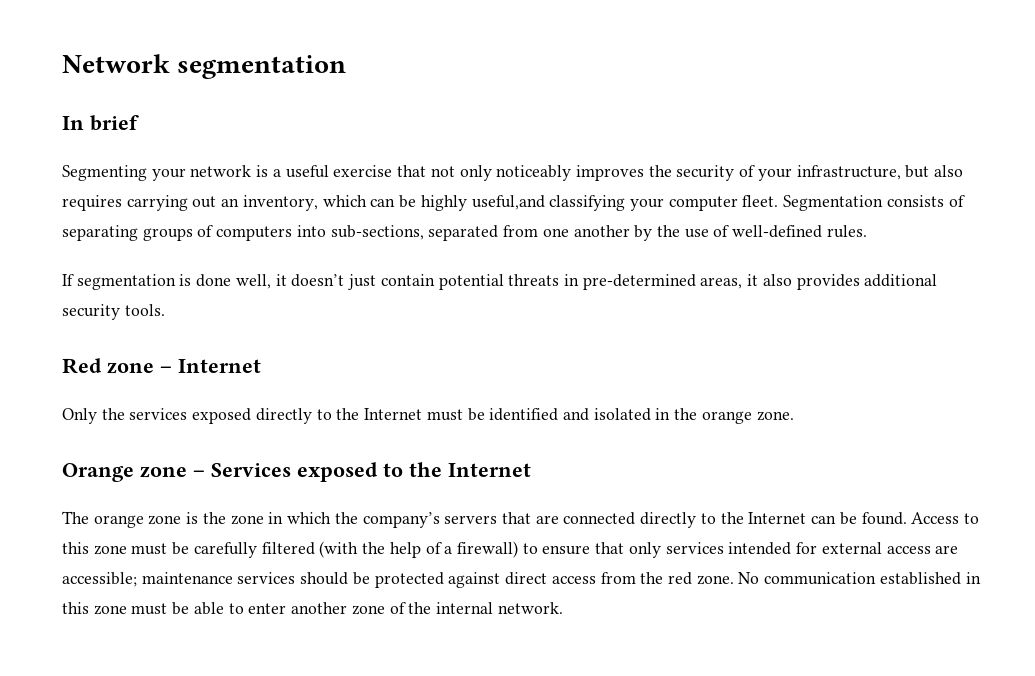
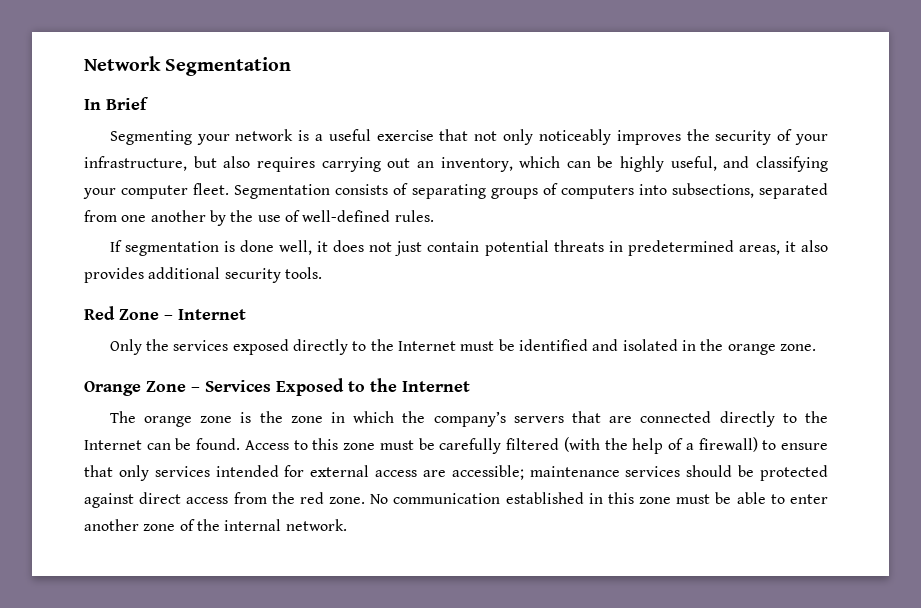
[177,55,347,79] segmentation -> [165,57,292,76] Segmentation
[90,115,139,131] brief -> [106,97,149,110] Brief
[471,195,545,210] useful,and -> [670,156,750,171] useful, and
[330,225,424,240] sub-sections, -> [671,183,754,198] subsections,
[291,274,345,287] doesn’t -> [333,240,393,252] does not
[582,274,696,290] pre-determined -> [627,240,734,256] predetermined
[107,362,154,374] zone -> [119,309,159,320] Zone
[140,466,187,478] zone -> [146,381,186,392] Zone
[297,462,378,482] exposed -> [276,378,344,396] Exposed

